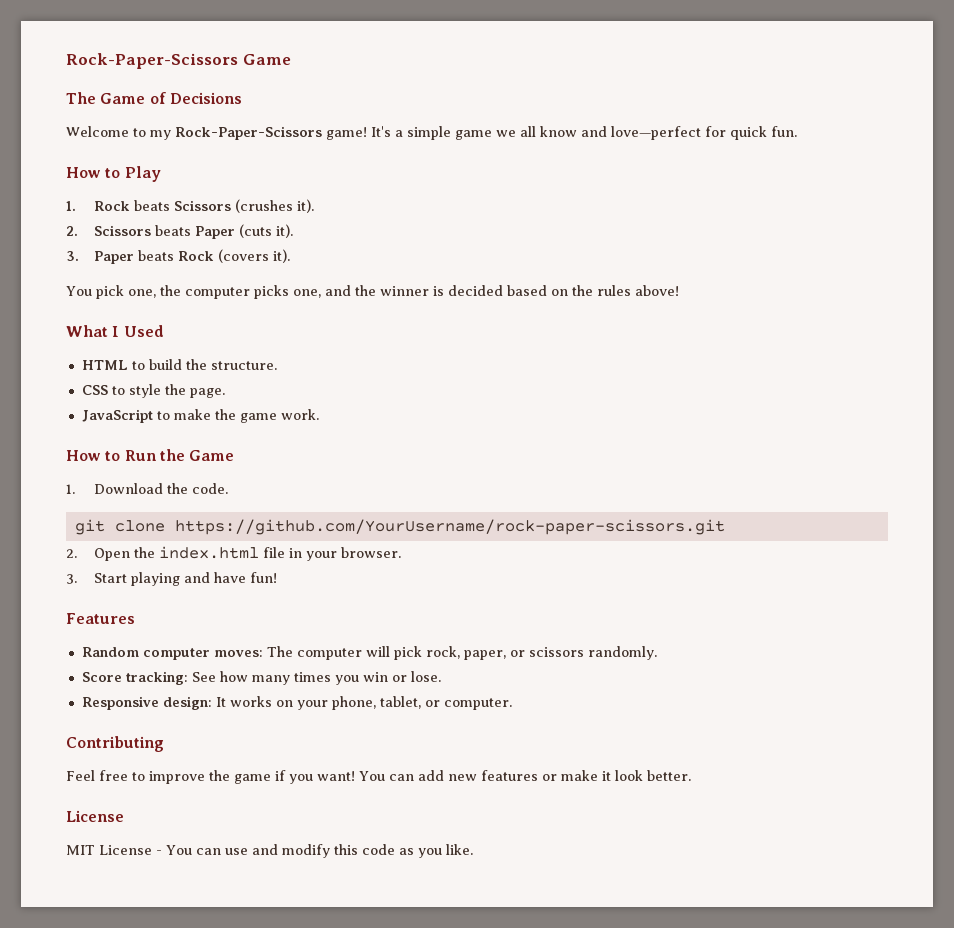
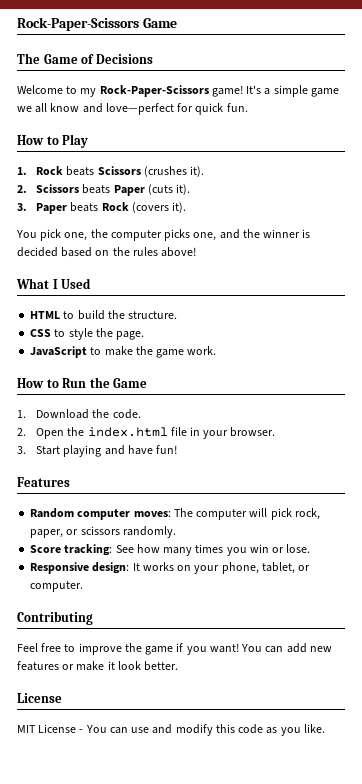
[74,519,725,535] // git clone https://github.com/YourUsername/rock-paper-scissors.git -> (141, 414) none

